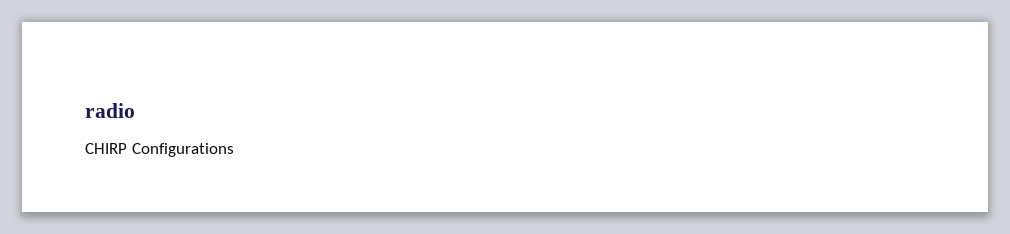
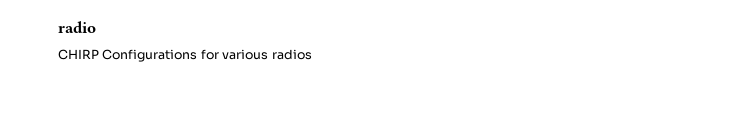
(234, 150) none -> [200,49,312,60] for various radios

